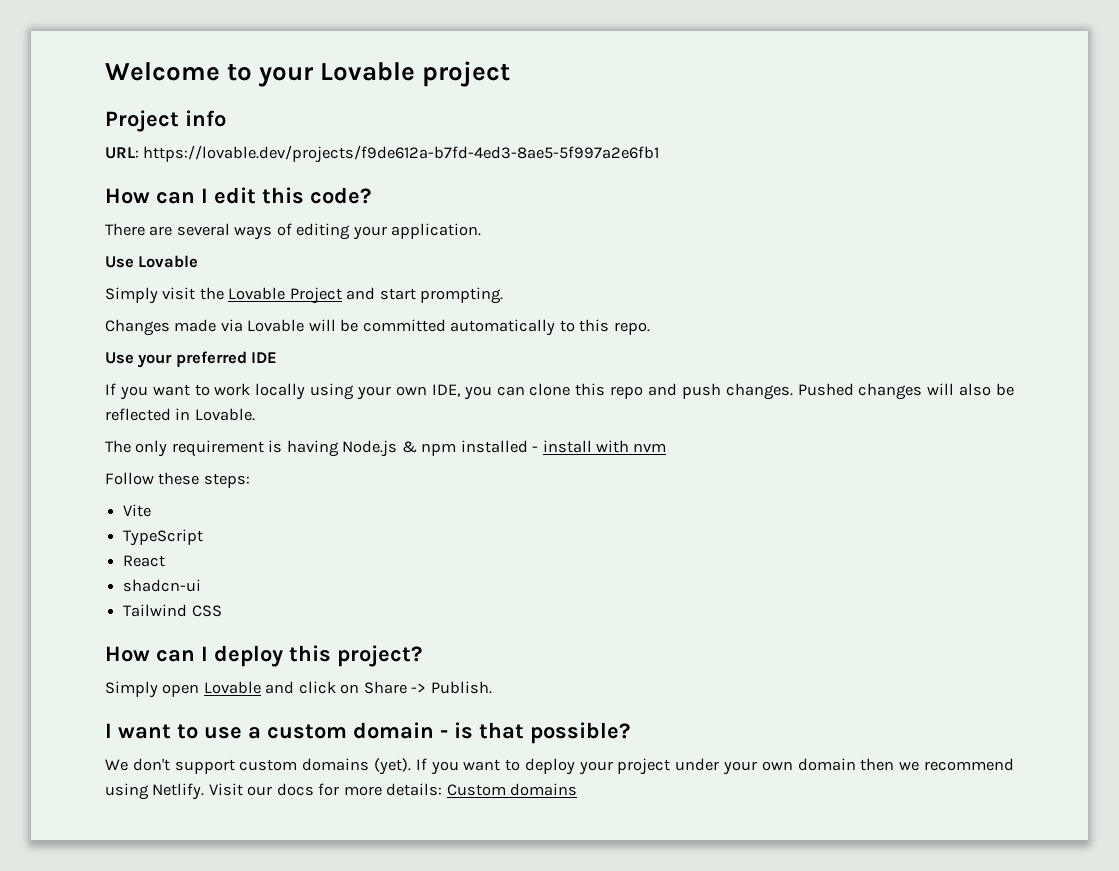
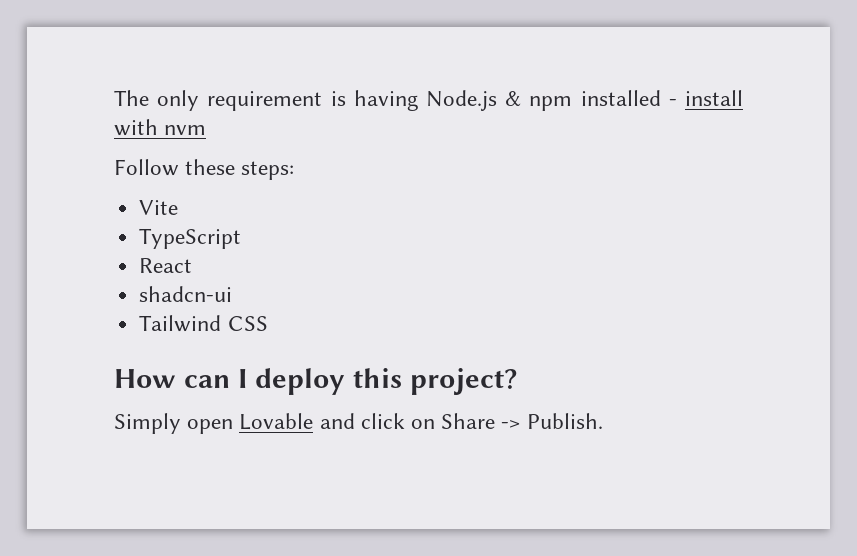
[105,61,511,87] [105,110,226,132] [105,145,660,163] [105,187,371,204] [105,223,482,240] [105,255,199,268] [105,287,504,304] [105,319,650,336] [105,351,278,368] [105,383,1015,400] [105,408,255,421] Welcome to your Lovable project // Project info // URL: https://lovable.dev/projects/f9de612a-b7fd-4ed3-8ae5-5f997a2e6fb1 // How can I edit this code? // There are several ways of editing your application. // Use Lovable // Simply visit the Lovable Project and start prompting. // Changes made via Lovable will be committed automatically to this repo. // Use your preferred IDE // If you want to work locally using your own IDE, you can clone this repo and push changes. Pushed changes will also be reflected in Lovable. // -> (114, 98) none
[105,722,630,744] [105,758,1014,775] [105,783,578,800] // I want to use a custom domain - is that possible? // We don't support custom domains (yet). If you want to deploy your project under your own domain then we recommend using Netlify. Visit our docs for more details: Custom domains -> (603, 421) none

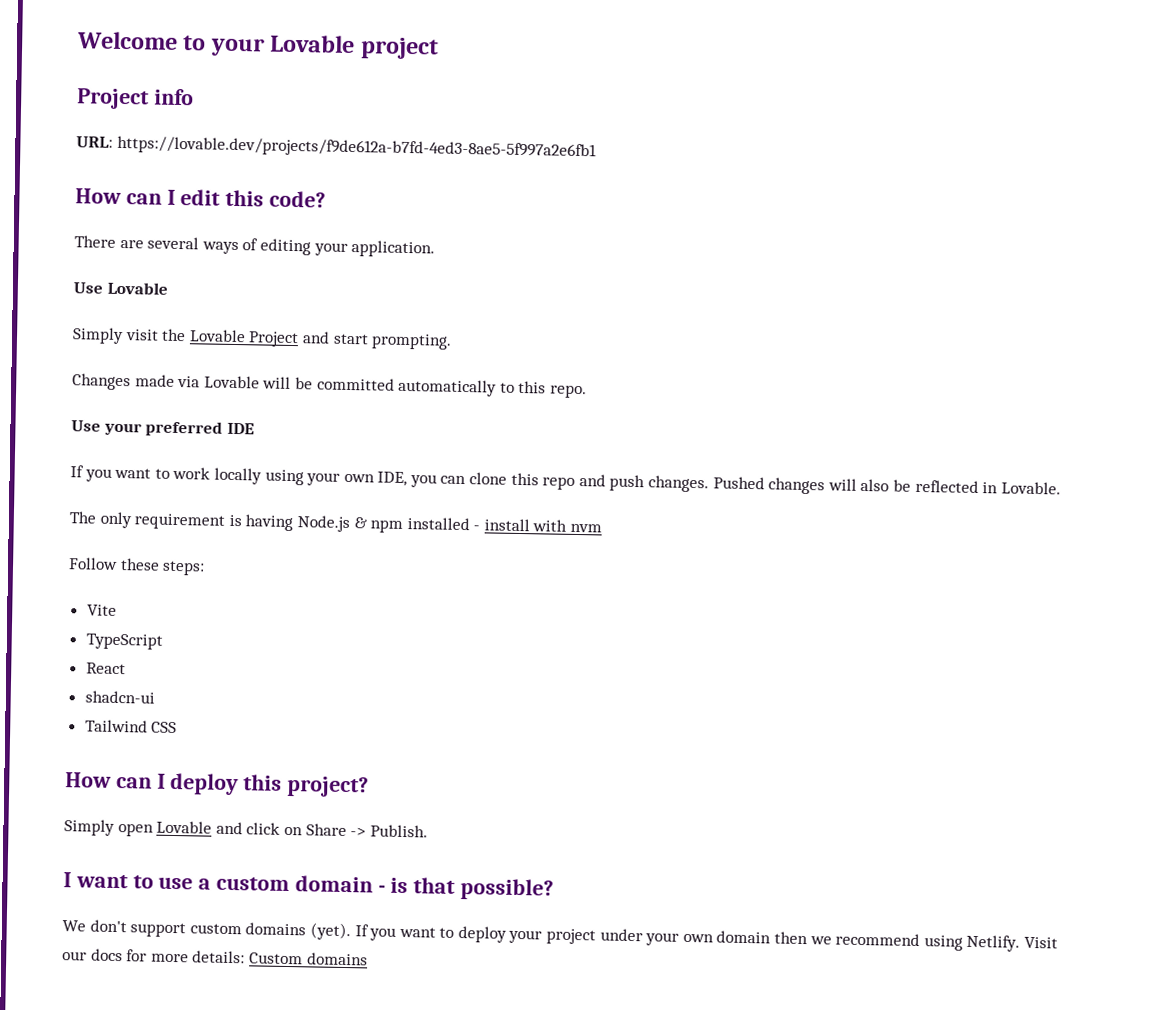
(114, 98) none -> [77,31,439,60] [77,88,194,110] [76,135,597,161] [75,188,327,208] [74,235,436,258] [73,281,168,295] [72,327,453,350] [72,373,587,399] [71,420,255,437] [70,465,1061,495] Welcome to your Lovable project // Project info // URL: https://lovable.dev/projects/f9de612a-b7fd-4ed3-8ae5-5f997a2e6fb1 // How can I edit this code? // There are several ways of editing your application. // Use Lovable // Simply visit the Lovable Project and start prompting. // Changes made via Lovable will be committed automatically to this repo. // Use your preferred IDE // If you want to work locally using your own IDE, you can clone this repo and push changes. Pushed changes will also be reflected in Lovable. //
(603, 421) none -> [63,872,555,901] [62,919,1058,952] [62,948,368,966] // I want to use a custom domain - is that possible? // We don't support custom domains (yet). If you want to deploy your project under your own domain then we recommend using Netlify. Visit our docs for more details: Custom domains

